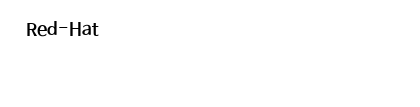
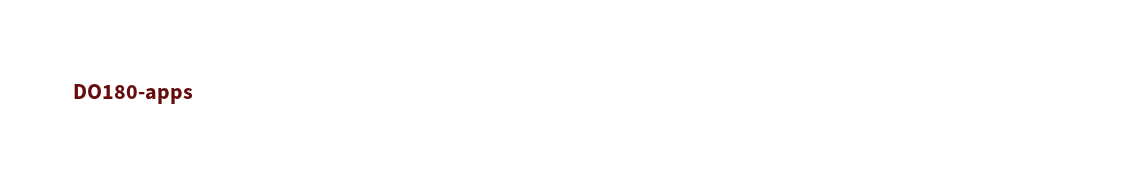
[26,21,99,37] Red-Hat -> [73,84,193,104] DO180-apps

